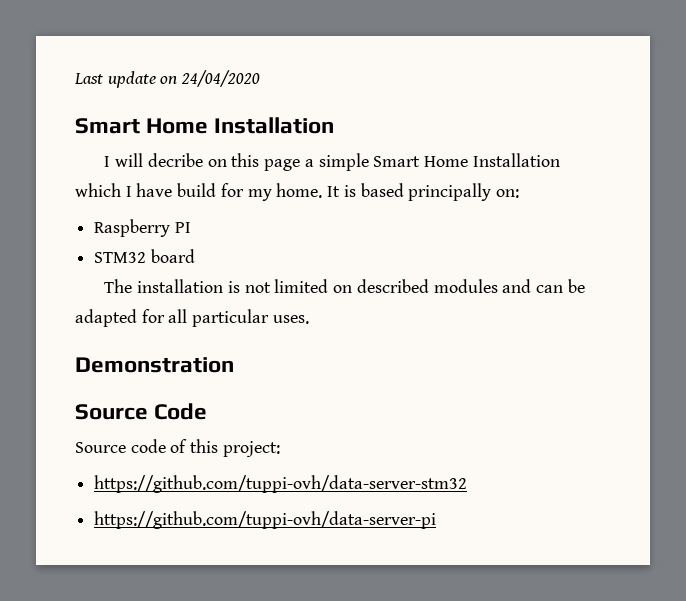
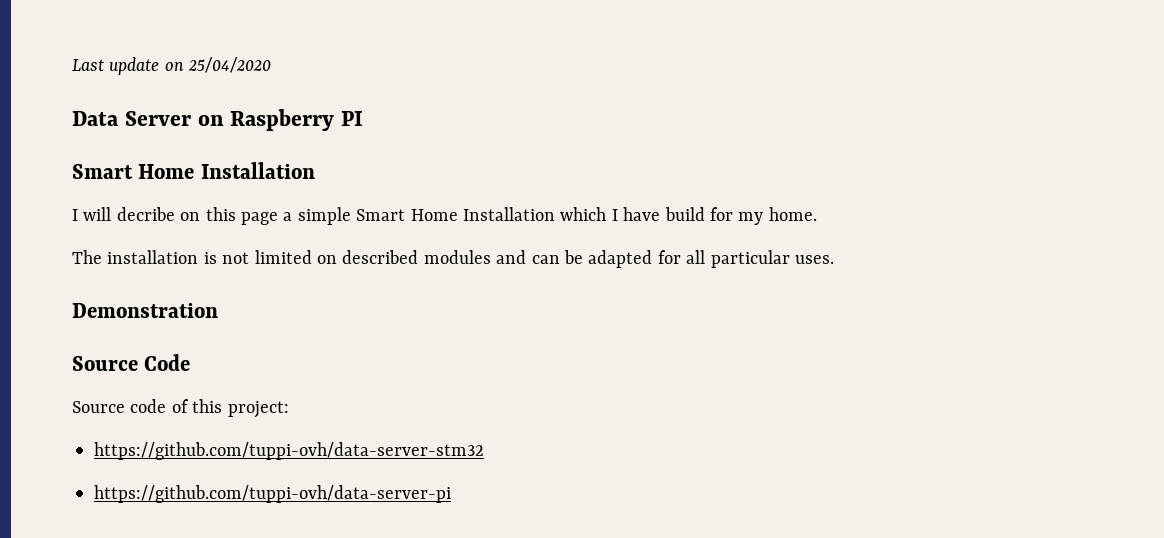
[181,70,261,87] 24/04/2020 -> [188,57,272,73] [72,109,363,131] 25/04/2020 // Data Server on Raspberry PI
[327,183,519,201] [94,219,191,237] [94,249,195,263] It is based principally on: // Raspberry PI // STM32 board -> (817, 214) none

